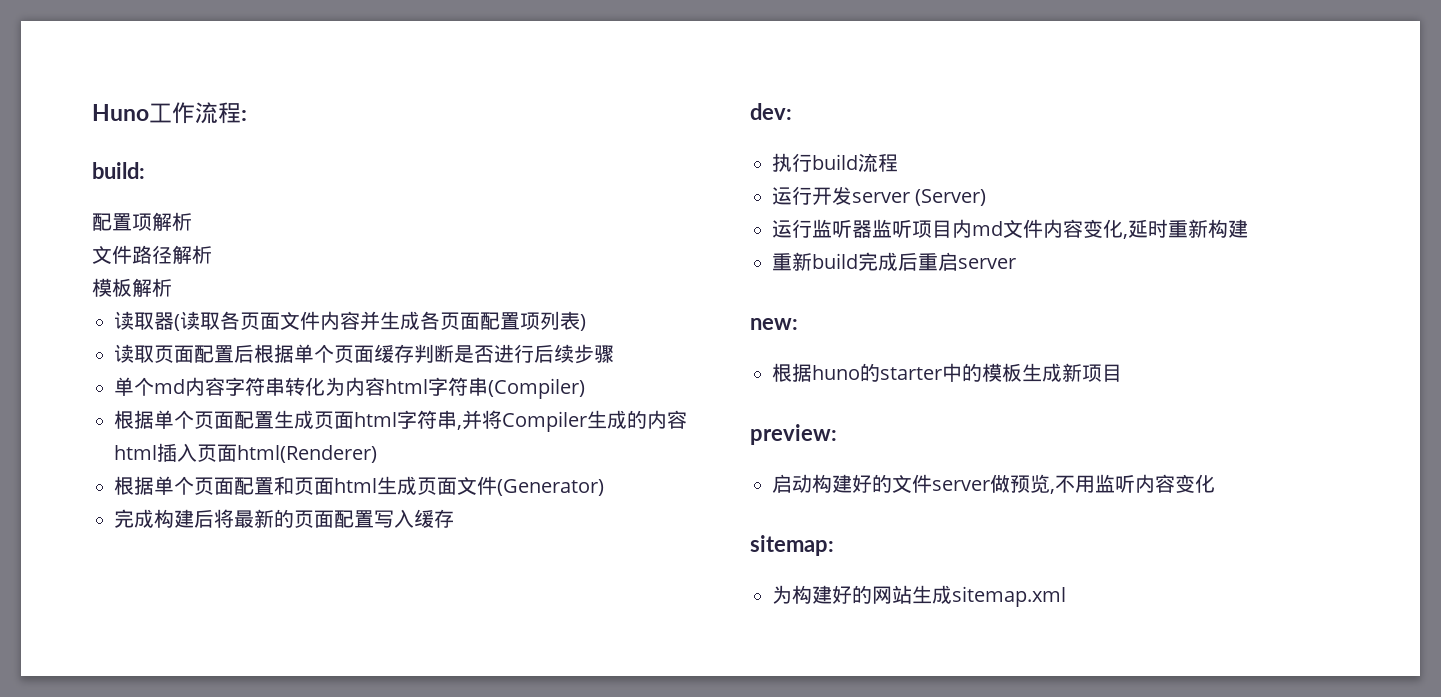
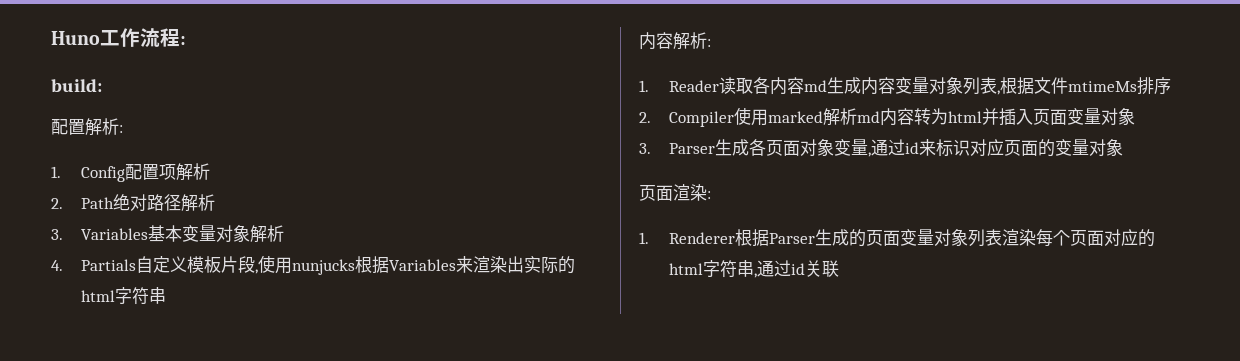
(132, 222) none -> [85,118,123,136] [51,164,160,182] 解析: // 1. Config配置
[92,245,132,264] 文件 -> [51,194,148,211] 2. Path绝对
[92,278,172,297] [114,311,586,331] [114,344,614,364] [114,377,585,399] [114,410,687,432] [114,443,377,463] [114,476,604,496] [114,509,454,528] [750,103,792,120] [772,153,898,172] [772,186,987,206] [772,219,1248,239] [772,252,1016,271] [750,318,798,330] [772,363,1122,382] [750,424,837,445] [772,474,1215,494] [750,535,834,556] [772,585,1066,607] 模板解析 // 读取器(读取各页面文件内容并生成各页面配置项列表) // 读取页面配置后根据单个页面缓存判断是否进行后续步骤 // 单个md内容字符串转化为内容html字符串(Compiler) // 根据单个页面配置生成页面html字符串,并将Compiler生成的内容html插入页面html(Renderer) // 根据单个页面配置和页面html生成页面文件(Generator) // 完成构建后将最新的页面配置写入缓存 // dev: // 执行build流程 // 运行开发server (Server) // 运行监听器监听项目内md文件内容变化,延时重新构建 // 重新build完成后重启server // new: // 根据huno的starter中的模板生成新项目 // preview: // 启动构建好的文件server做预览,不用监听内容变化 // sitemap: // 为构建好的网站生成sitemap.xml -> [51,225,285,243] [51,255,576,275] [81,287,167,305] [639,32,711,50] [639,77,1172,95] [639,107,1136,127] [639,139,1124,157] [639,184,711,201] [639,229,1156,247] [669,260,840,278] 3. Variables基本变量对象解析 // 4. Partials自定义模板片段,使用nunjucks根据Variables来渲染出实际的html字符串 // 内容解析: // 1. Reader读取各内容md生成内容变量对象列表,根据文件mtimeMs排序 // 2. Compiler使用marked解析md内容转为html并插入页面变量对象 // 3. Parser生成各页面对象变量,通过id来标识对应页面的变量对象 // 页面渲染: // 1. Renderer根据Parser生成的页面变量对象列表渲染每个页面对应的html字符串,通过id关联

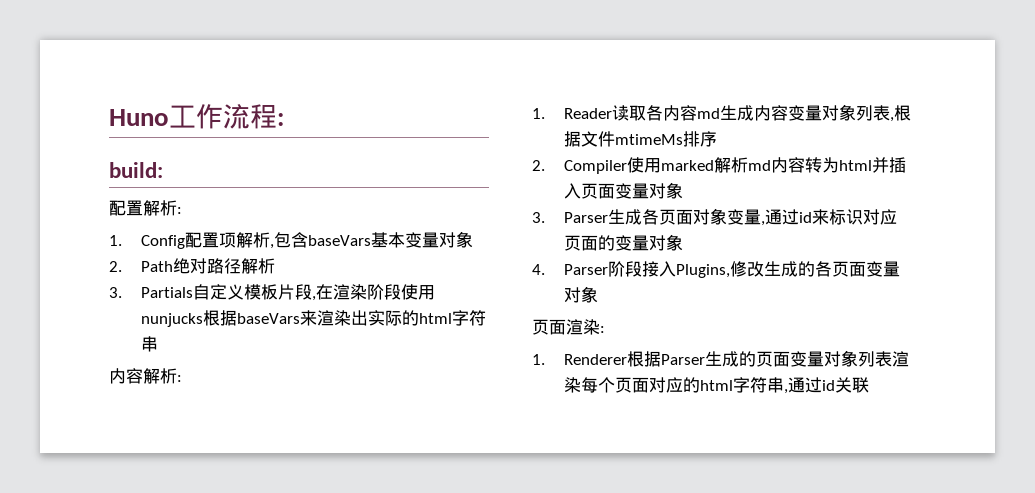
(211, 171) none -> [269,231,473,249] ,包含baseVars基本变量对象
[81,225,285,243] [51,260,63,271] Variables基本变量对象解析 // 4. -> (122, 292) none
(259, 271) none -> [315,284,401,300] 在渲染阶段
[389,259,457,271] Variables -> [236,313,300,324] baseVars
(1124, 147) none -> [532,261,900,278] [563,286,598,303] // 4. Parser阶段接入Plugins,修改生成的各页面变量对象

